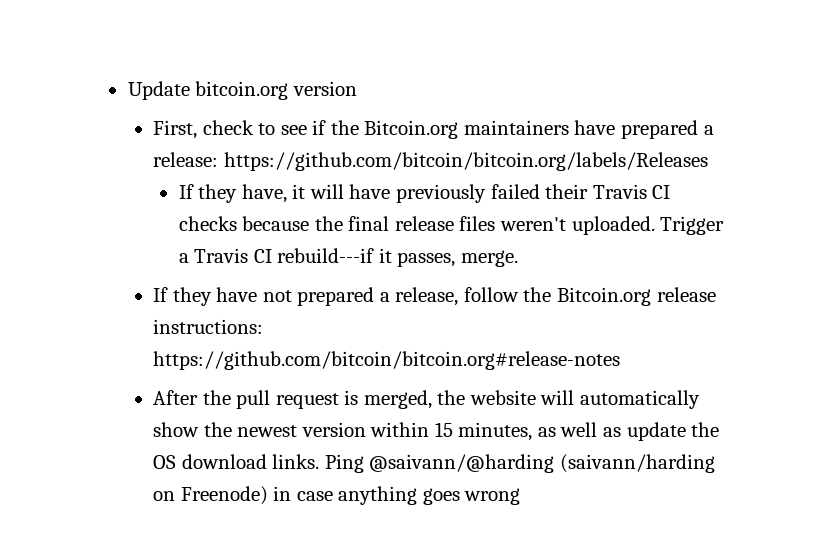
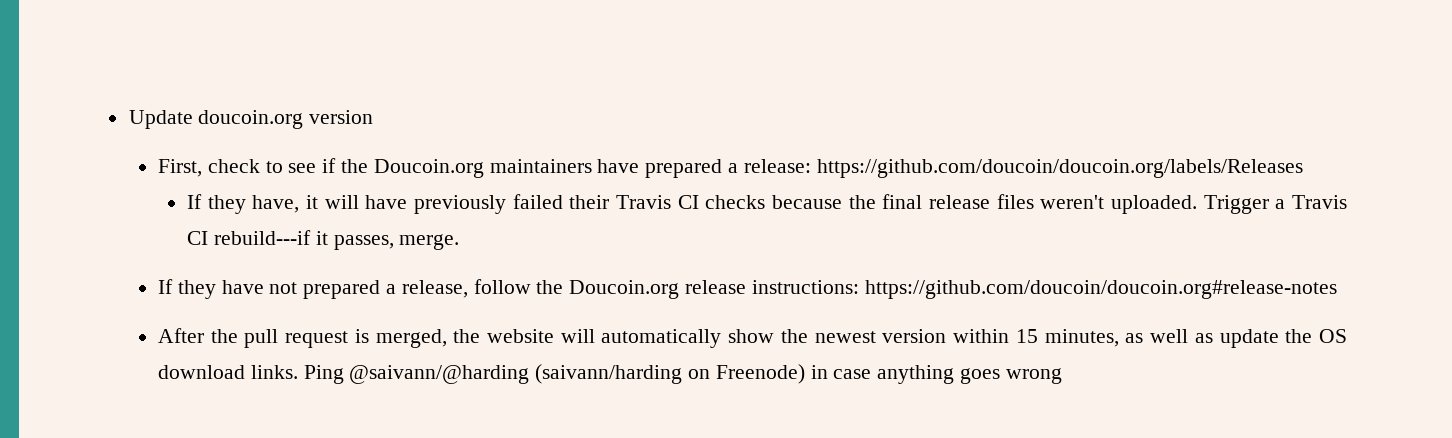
[195,81,289,100] bitcoin.org -> [198,110,304,129] doucoin.org
[364,120,459,139] Bitcoin.org -> [373,159,484,178] Doucoin.org
[223,152,708,171] https://github.com/bitcoin/bitcoin.org/labels/Releases -> [816,159,1303,178] https://github.com/doucoin/doucoin.org/labels/Releases
[556,287,651,306] Bitcoin.org -> [569,280,680,299] Doucoin.org
[153,351,621,370] https://github.com/bitcoin/bitcoin.org#release-notes -> [864,280,1337,299] https://github.com/doucoin/doucoin.org#release-notes

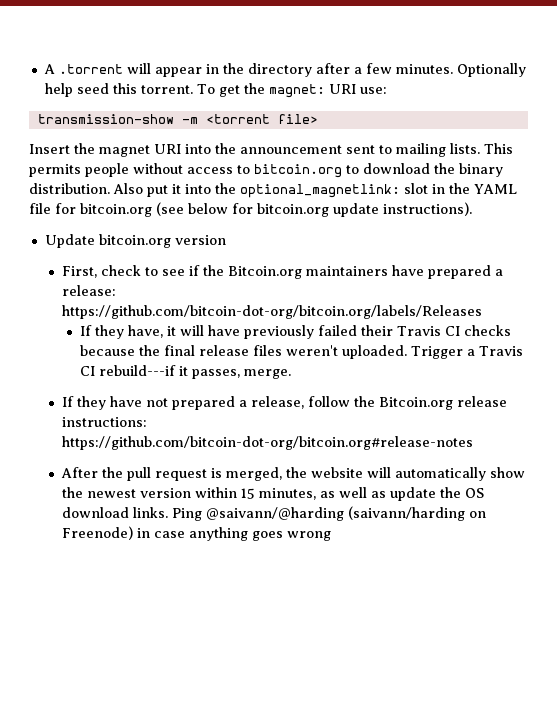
[128,110,304,129] Update doucoin.org -> [43,63,526,77] [44,83,387,98] [37,114,318,124] [29,143,513,157] [29,163,503,178] [29,183,517,198] [29,202,472,217] [44,234,171,248] A .torrent will appear in the directory after a few minutes. Optionally help seed this torrent. To get the magnet: URI use: // transmission-show -m <torrent file> // Insert the magnet URI into the announcement sent to mailing lists. This permits people without access to bitcoin.org to download the binary distribution. Also put it into the optional_magnetlink: slot in the YAML file for bitcoin.org (see below for bitcoin.org update instructions). // Update bitcoin.org
[373,159,484,178] Doucoin.org -> [228,266,303,279] Bitcoin.org
[816,159,1303,178] https://github.com/doucoin/doucoin.org/labels/Releases -> [62,305,483,319] https://github.com/bitcoin-dot-org/bitcoin.org/labels/Releases
[569,280,680,299] Doucoin.org -> [379,397,454,410] Bitcoin.org
[864,280,1337,299] https://github.com/doucoin/doucoin.org#release-notes -> [62,436,474,450] https://github.com/bitcoin-dot-org/bitcoin.org#release-notes

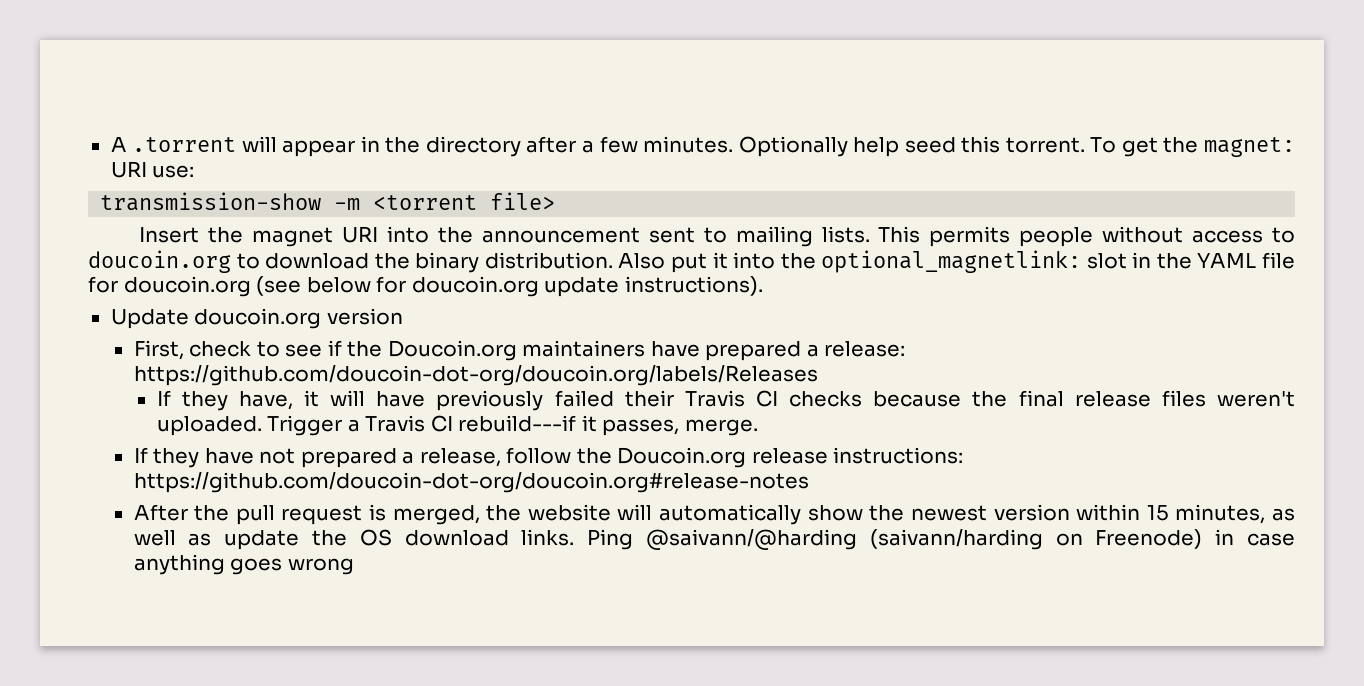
[254,164,342,178] bitcoin.org -> [88,250,231,273] doucoin.org
[80,203,152,217] bitcoin.org -> [123,276,251,297] doucoin.org
[257,203,329,217] bitcoin.org -> [411,276,539,297] doucoin.org
[98,234,171,248] bitcoin.org -> [194,308,322,329] doucoin.org
[228,266,303,279] Bitcoin.org -> [387,340,517,361] Doucoin.org
[62,305,483,319] https://github.com/bitcoin-dot-org/bitcoin.org/labels/Releases -> [133,365,818,386] https://github.com/doucoin-dot-org/doucoin.org/labels/Releases
[379,397,454,410] Bitcoin.org -> [617,447,747,468] Doucoin.org
[62,436,474,450] https://github.com/bitcoin-dot-org/bitcoin.org#release-notes -> [133,472,809,493] https://github.com/doucoin-dot-org/doucoin.org#release-notes

